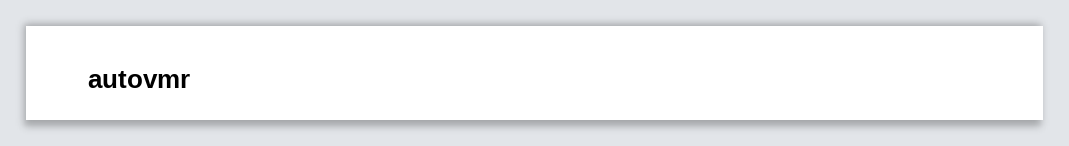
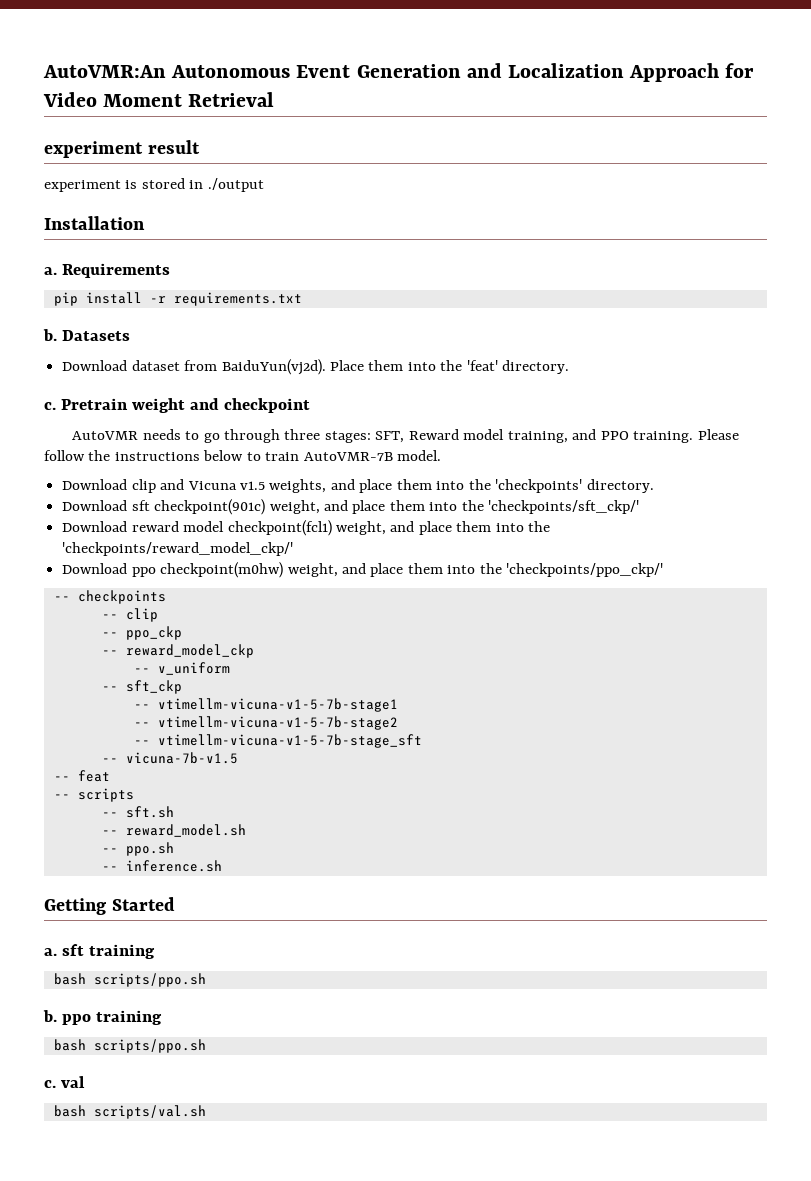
[88,71,190,88] autovmr -> [43,63,755,82] [43,92,275,107] [44,140,200,158] [44,178,264,192] [44,216,145,230] [44,263,170,278] [53,292,302,306] [43,329,130,341] [62,359,570,375] [44,398,310,413] [72,429,739,443] [44,450,442,461] [62,479,654,493] [62,499,640,515] [62,520,551,536] [62,542,294,556] [62,562,664,578] [53,590,166,604] [101,608,158,622] [101,626,182,640] [101,644,254,658] [133,662,230,675] [101,680,182,694] [133,698,398,712] [133,716,398,730] [133,734,422,748] [101,752,238,764] [53,770,110,782] [53,788,134,802] [101,806,174,818] [101,824,246,837] [101,842,174,856] [101,860,222,872] [44,897,175,915] [44,944,155,959] [53,973,206,987] [43,1010,162,1025] [53,1039,206,1053] [44,1076,85,1088] [53,1105,206,1119] AutoVMR:An Autonomous Event Generation and Localization Approach for Video Moment Retrieval // experiment result // experiment is stored in ./output // Installation // a. Requirements // pip install -r requirements.txt // b. Datasets // Download dataset from BaiduYun(vj2d). Place them into the 'feat' directory. // c. Pretrain weight and checkpoint // AutoVMR needs to go through three stages: SFT, Reward model training, and PPO training. Please follow the instructions below to train AutoVMR-7B model. // Download clip and Vicuna v1.5 weights, and place them into the 'checkpoints' directory. // Download sft checkpoint(901c) weight, and place them into the 'checkpoints/sft_ckp/' // Download reward model checkpoint(fcl1) weight, and place them into the 'checkpoints/reward_model_ckp/' // Download ppo checkpoint(m0hw) weight, and place them into the 'checkpoints/ppo_ckp/' // -- checkpoints // -- clip // -- ppo_ckp // -- reward_model_ckp // -- v_uniform // -- sft_ckp // -- vtimellm-vicuna-v1-5-7b-stage1 // -- vtimellm-vicuna-v1-5-7b-stage2 // -- vtimellm-vicuna-v1-5-7b-stage_sft // -- vicuna-7b-v1.5 // -- feat // -- scripts // -- sft.sh // -- reward_model.sh // -- ppo.sh // -- inference.sh // Getting Started // a. sft training // bash scripts/ppo.sh // b. ppo training // bash scripts/ppo.sh // c. val // bash scripts/val.sh

